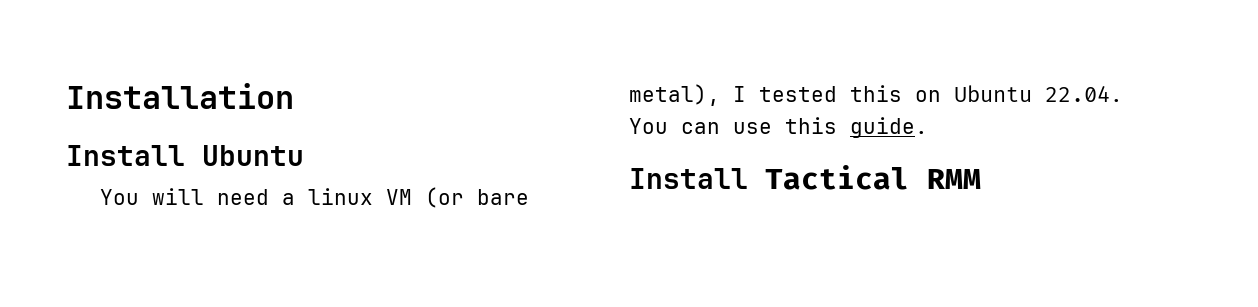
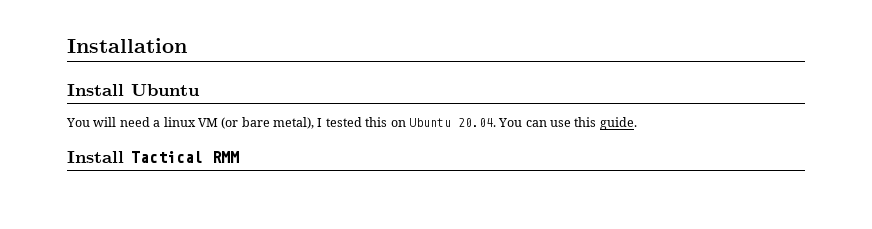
[1045,86,1123,102] 22.04. -> [457,118,496,127] 20.04.

